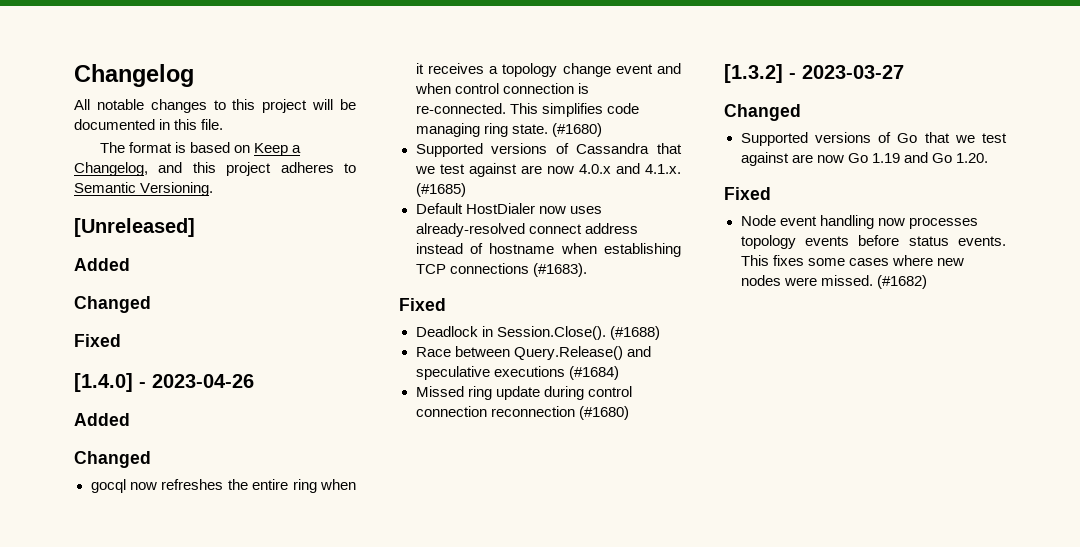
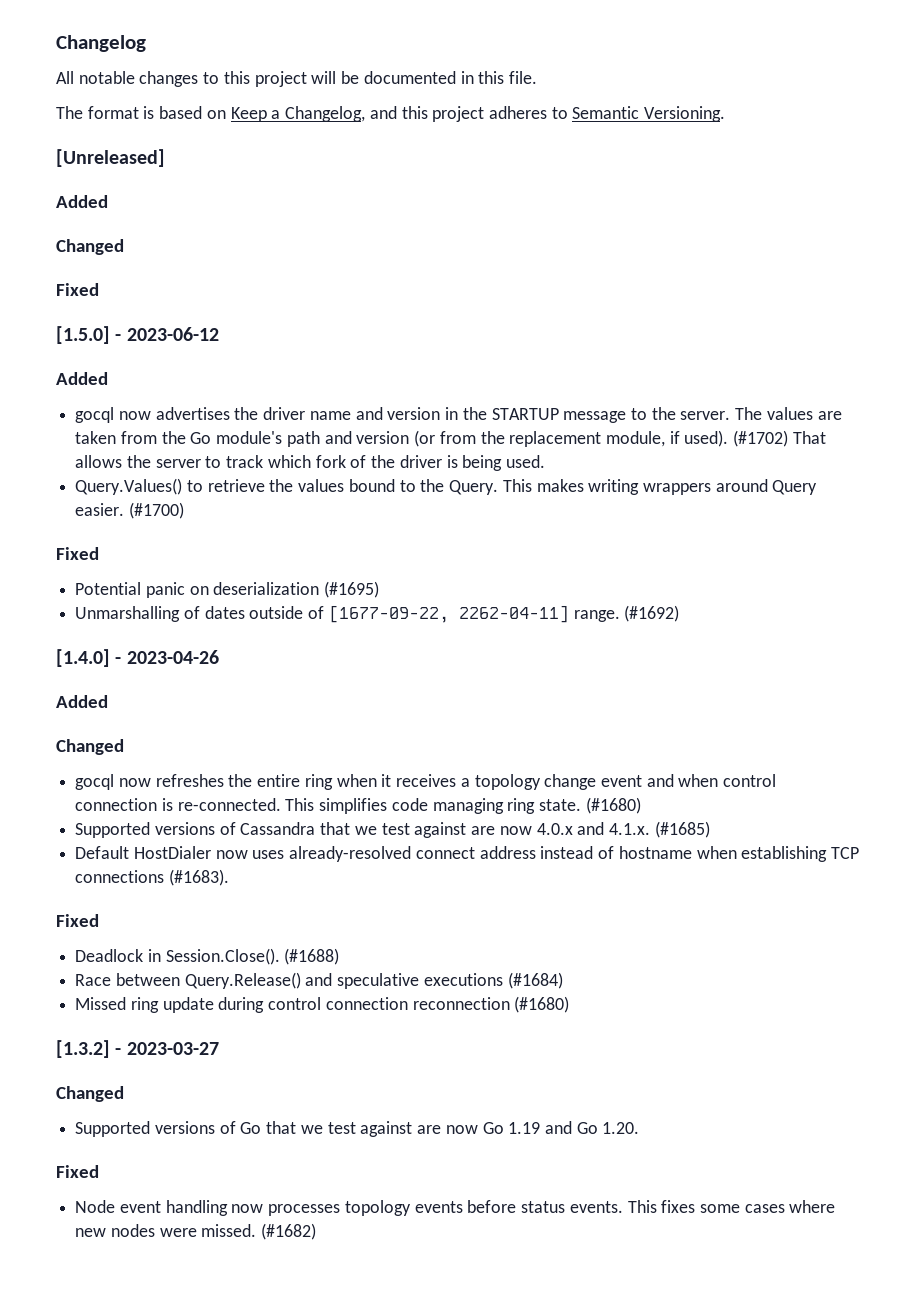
(121, 340) none -> [56,326,219,344] [56,372,108,385] [75,407,842,423] [75,430,826,447] [75,455,545,471] [75,478,818,495] [75,502,184,519] [56,547,99,560] [75,581,380,598] [75,605,680,623] // [1.5.0] - 2023-06-12 // Added // gocql now advertises the driver name and version in the STARTUP message to the server. The values are taken from the Go module's path and version (or from the replacement module, if used). (#1702) That allows the server to track which fork of the driver is being used. // Query.Values() to retrieve the values bound to the Query. This makes writing wrappers around Query easier. (#1700) // Fixed // Potential panic on deserialization (#1695) // Unmarshalling of dates outside of [1677-09-22, 2262-04-11] range. (#1692)

